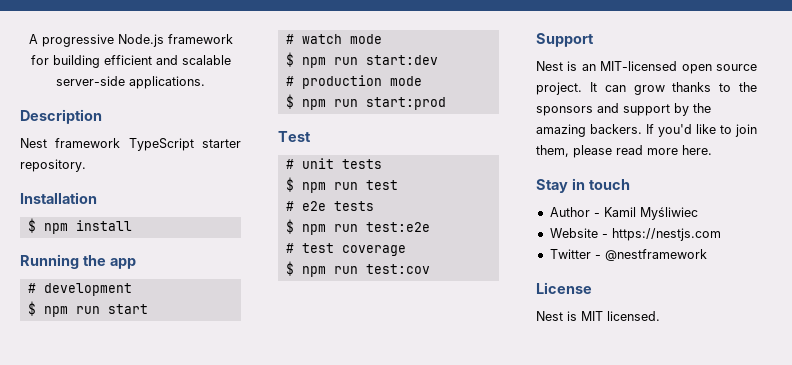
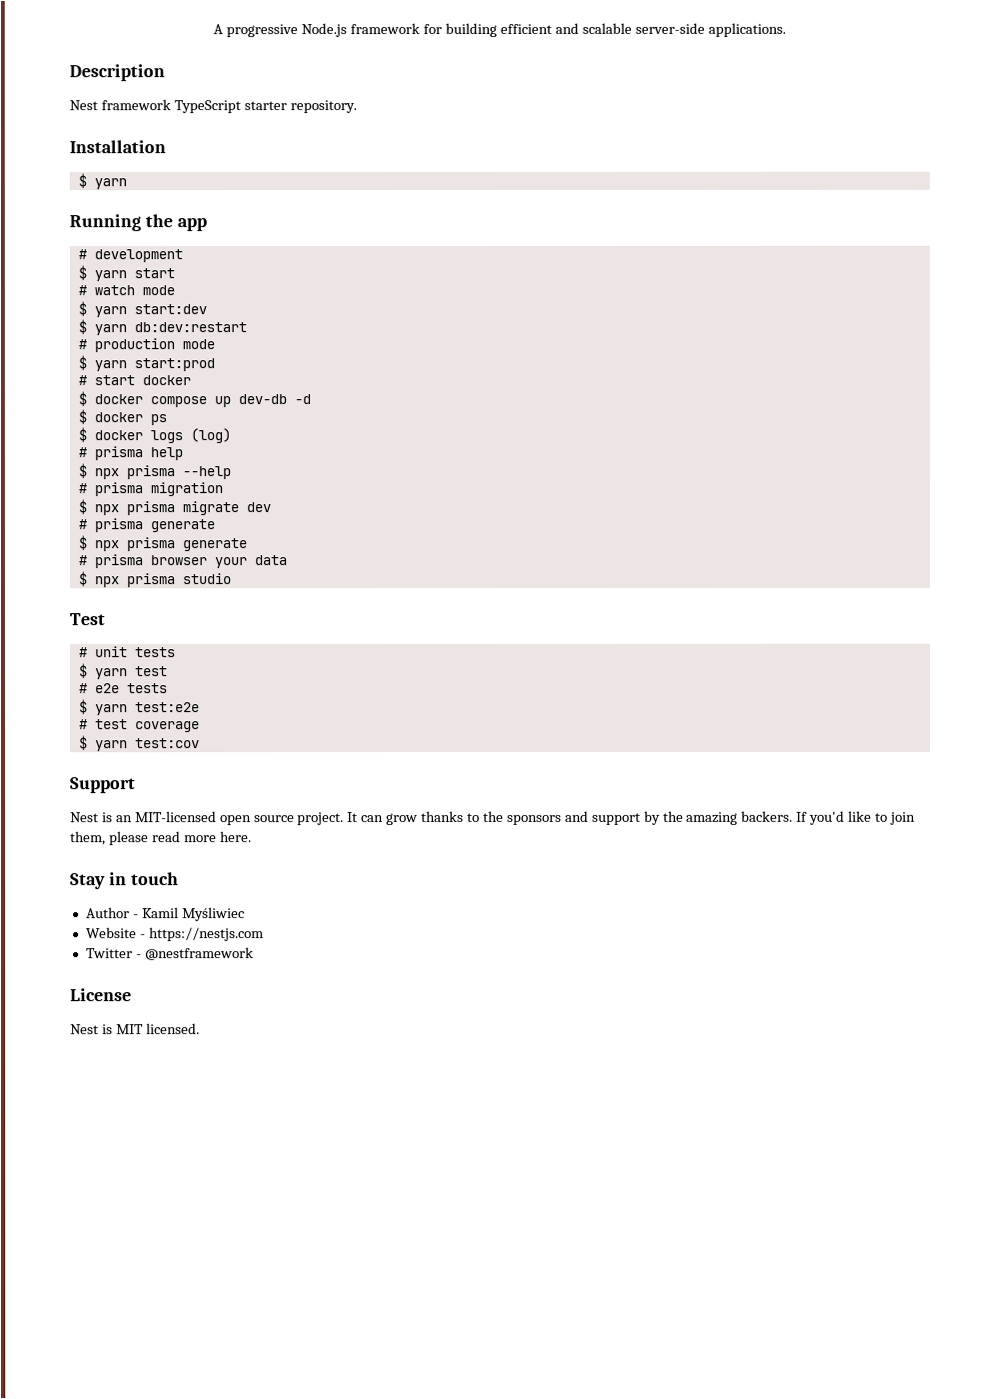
[43,220,132,234] npm install -> [93,178,127,190] yarn
[43,306,100,317] npm run -> [93,270,127,282] yarn
[301,57,358,68] npm run -> [93,306,127,318] yarn
(438, 60) none -> [77,319,247,336] // $ yarn db:dev:restart
[301,99,358,110] npm run -> [93,360,127,372] yarn
(446, 103) none -> [77,375,191,386] [77,391,311,408] [77,409,167,426] [77,427,231,444] [77,446,183,461] [77,463,231,480] [77,482,223,497] [77,499,271,516] [77,518,215,533] [77,535,247,552] [77,554,287,569] [77,571,231,588] // # start docker // $ docker compose up dev-db -d // $ docker ps // $ docker logs (log) // # prisma help // $ npx prisma --help // # prisma migration // $ npx prisma migrate dev // # prisma generate // $ npx prisma generate // # prisma browser your data // $ npx prisma studio
[301,182,358,193] npm run -> [93,668,127,680] yarn
[301,224,358,235] npm run -> [94,704,128,716] yarn
[301,266,358,277] npm run -> [94,740,128,752] yarn

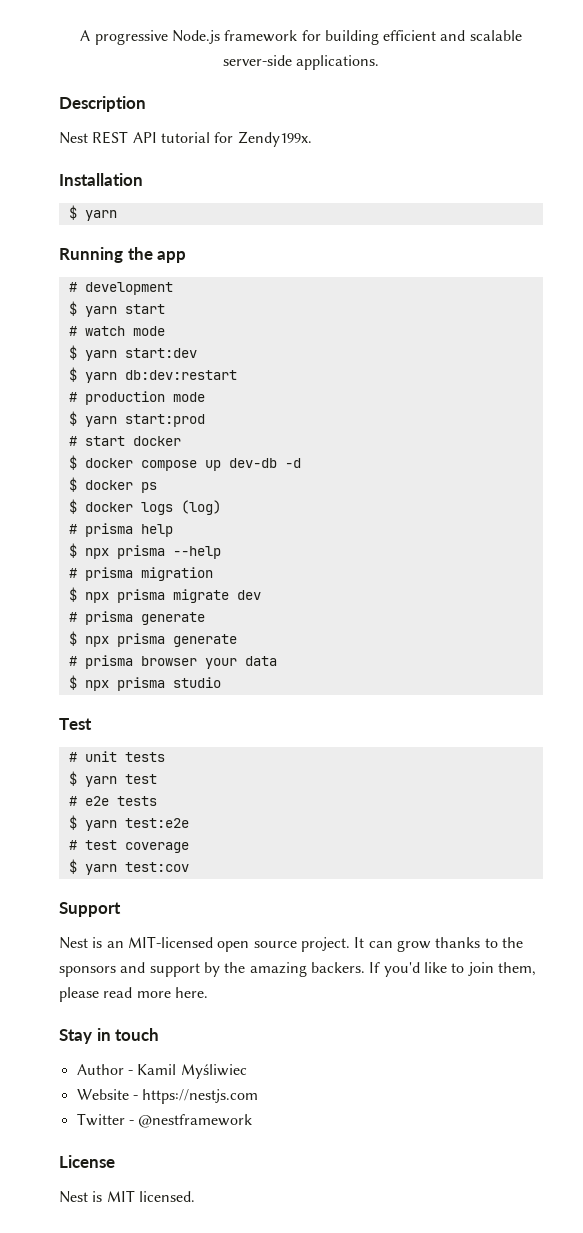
[100,99,357,114] framework TypeScript starter repository. -> [92,131,312,147] REST API tutorial for Zendy199x.

